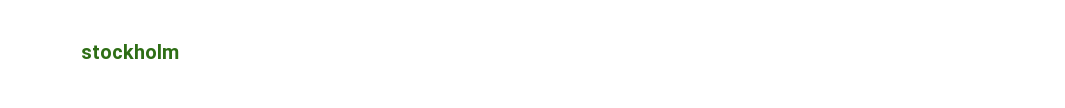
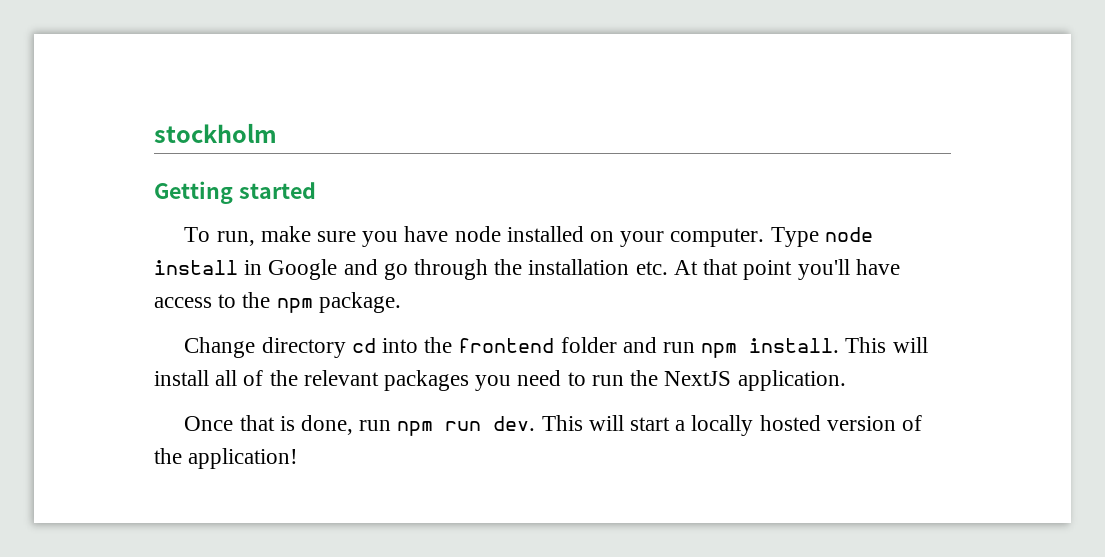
(179, 51) none -> [154,181,316,204] [184,226,873,247] [154,259,900,280] [154,292,401,313] [184,337,928,358] [154,370,846,391] [184,415,923,436] [154,448,299,469] // Getting started // To run, make sure you have node installed on your computer. Type node install in Google and go through the installation etc. At that point you'll have access to the npm package. // Change directory cd into the frontend folder and run npm install. This will install all of the relevant packages you need to run the NextJS application. // Once that is done, run npm run dev. This will start a locally hosted version of the application!

